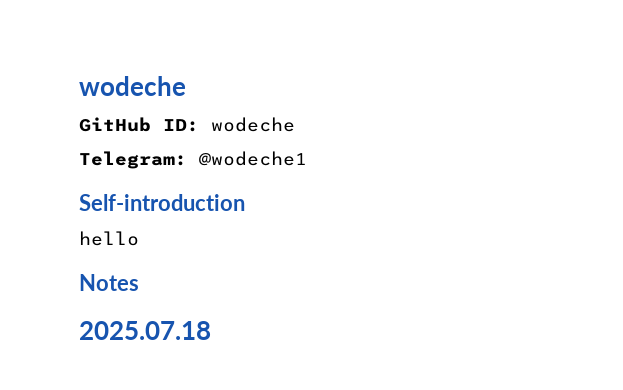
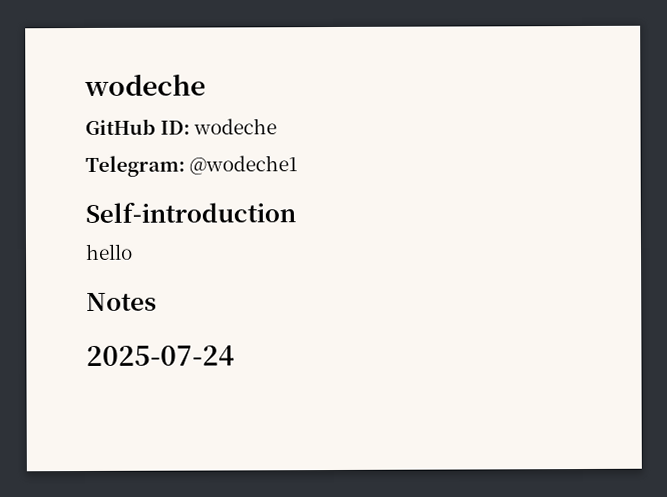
[79,321,211,340] 2025.07.18 -> [86,345,235,366] 2025-07-24

